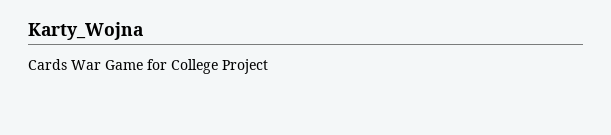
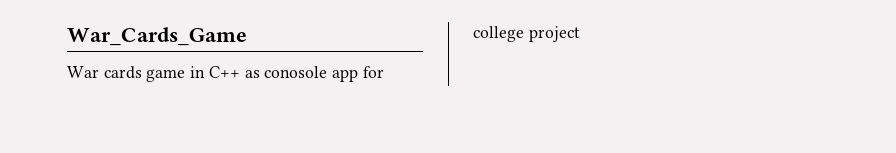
[28,22,143,40] [28,59,268,74] Karty_Wojna // Cards War Game for College Project -> [67,27,247,46] [67,66,384,82] [473,26,580,42] War_Cards_Game // War cards game in C++ as conosole app for college project

